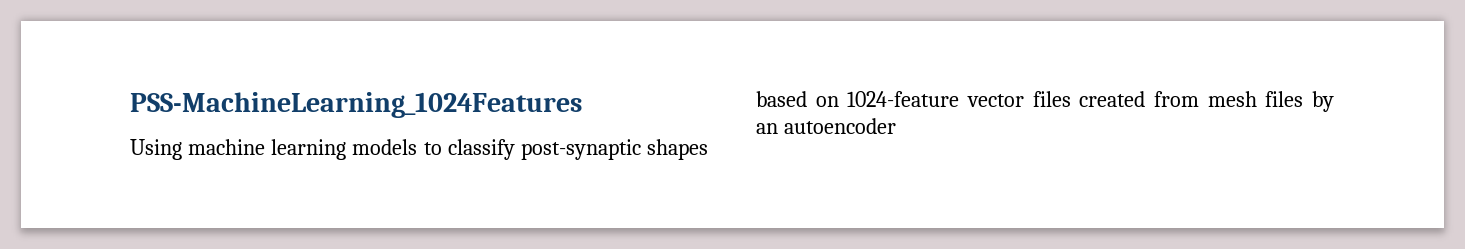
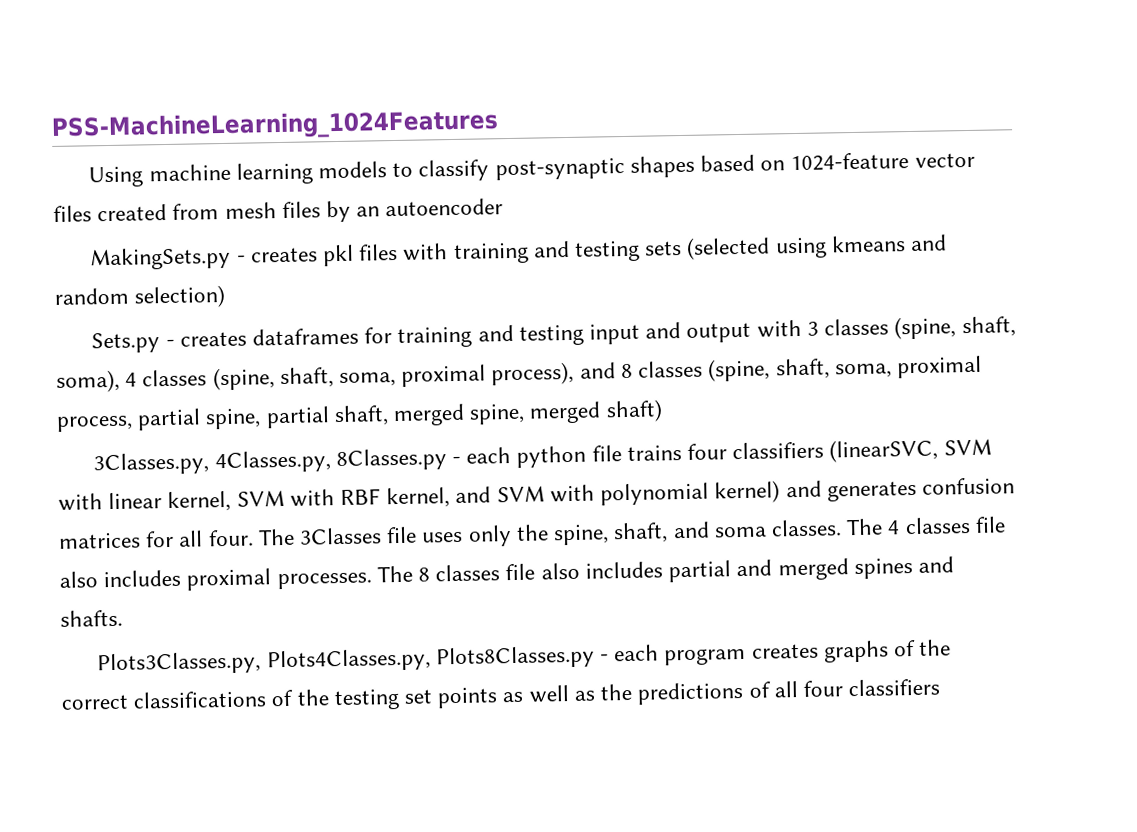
(896, 126) none -> [90,234,948,271] [54,284,227,309] [91,316,1016,354] [56,355,982,393] [56,399,663,432] [93,438,992,476] [58,477,1015,513] [58,516,1006,549] [59,556,954,591] [60,609,123,627] [97,639,952,676] [61,678,941,711] // MakingSets.py - creates pkl files with training and testing sets (selected using kmeans and random selection) // Sets.py - creates dataframes for training and testing input and output with 3 classes (spine, shaft, soma), 4 classes (spine, shaft, soma, proximal process), and 8 classes (spine, shaft, soma, proximal process, partial spine, partial shaft, merged spine, merged shaft) // 3Classes.py, 4Classes.py, 8Classes.py - each python file trains four classifiers (linearSVC, SVM with linear kernel, SVM with RBF kernel, and SVM with polynomial kernel) and generates confusion matrices for all four. The 3Classes file uses only the spine, shaft, and soma classes. The 4 classes file also includes proximal processes. The 8 classes file also includes partial and merged spines and shafts. // Plots3Classes.py, Plots4Classes.py, Plots8Classes.py - each program creates graphs of the correct classifications of the testing set points as well as the predictions of all four classifiers

